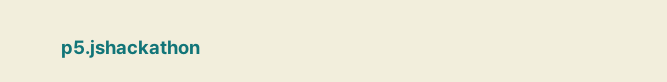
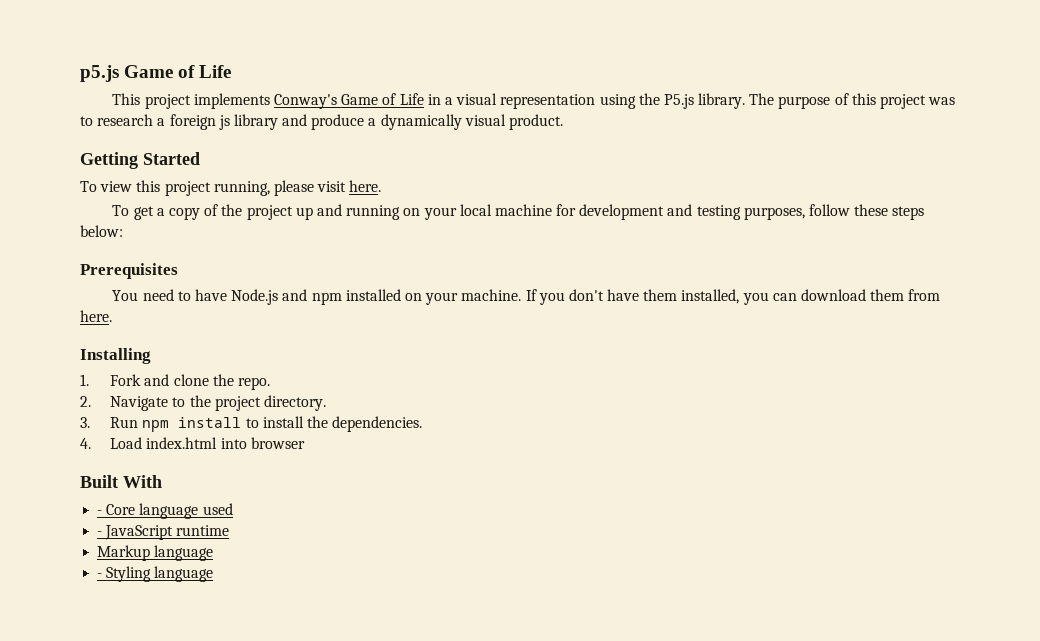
[61,39,200,58] p5.jshackathon -> [80,65,232,82] [112,93,956,109] [80,114,564,130] [80,152,200,169] [80,180,382,196] [112,204,925,220] [80,225,123,237] [80,263,178,279] [112,289,941,305] [80,310,112,322] [80,348,151,364] [80,374,270,390] [80,395,326,411] [80,416,423,432] [80,437,305,449] [80,475,162,488] [97,503,233,519] [97,525,230,540] [97,545,214,561] [97,566,214,582] p5.js Game of Life // This project implements Conway's Game of Life in a visual representation using the P5.js library. The purpose of this project was to research a foreign js library and produce a dynamically visual product. // Getting Started // To view this project running, please visit here. // To get a copy of the project up and running on your local machine for development and testing purposes, follow these steps below: // Prerequisites // You need to have Node.js and npm installed on your machine. If you don't have them installed, you can download them from here. // Installing // 1. Fork and clone the repo. // 2. Navigate to the project directory. // 3. Run npm install to install the dependencies. // 4. Load index.html into browser // Built With // - Core language used // - JavaScript runtime // Markup language // - Styling language

